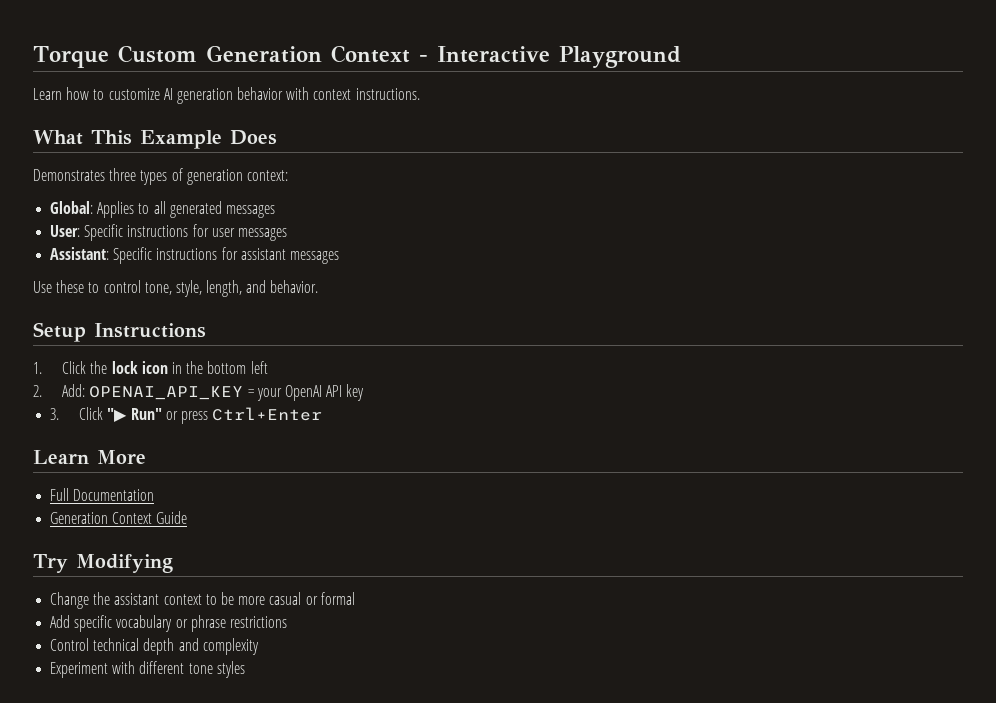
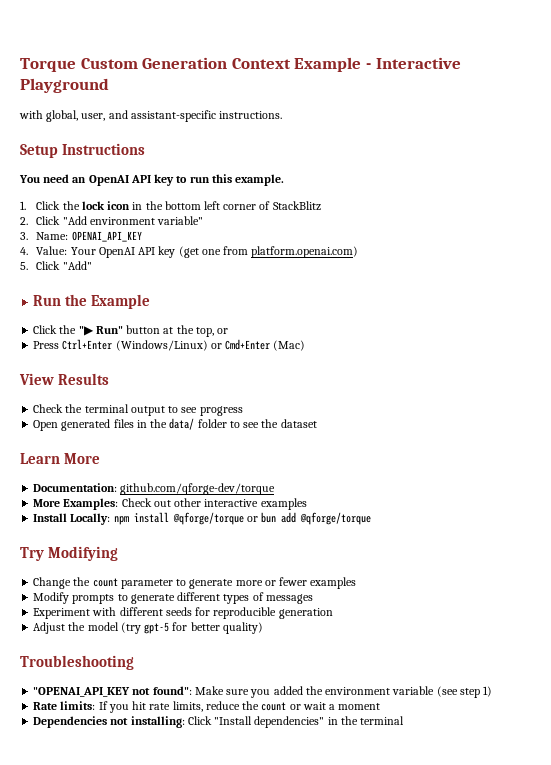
(410, 54) none -> [294,57,362,72] Example
[33,87,420,104] [33,130,277,149] [33,168,288,185] [50,201,275,218] [50,224,287,241] [50,247,339,264] [33,280,319,297] [33,322,206,342] Learn how to customize AI generation behavior with context instructions. // What This Example Does // Demonstrates three types of generation context: // Global: Applies to all generated messages // User: Specific instructions for user messages // Assistant: Specific instructions for assistant messages // Use these to control tone, style, length, and behavior. // Setup Instructions -> [19,110,283,122] [20,143,146,158] [19,174,285,186] with global, user, and assistant-specific instructions. // Setup Instructions // You need an OpenAI API key to run this example.
[33,384,365,401] [50,407,208,424] // 2. Add: OPENAI_API_KEY = your OpenAI API key // 3. Click "▶ Run" or press -> [223,201,321,211] [20,216,204,225] [20,231,142,242] [20,246,359,258] [20,261,92,270] [33,294,151,309] [33,325,229,337] [33,341,60,349] corner of StackBlitz // 2. Click "Add environment variable" // 3. Name: OPENAI_API_KEY // 4. Value: Your OpenAI API key (get one from platform.openai.com) // 5. Click "Add" // Run the Example // Click the "▶ Run" button at the top, or // Press
[33,450,146,464] [50,488,155,501] [50,511,188,524] [33,554,173,573] [50,592,355,609] [50,615,287,632] [50,638,259,655] [50,661,245,678] // Learn More // Full Documentation // Generation Context Guide // Try Modifying // Change the assistant context to be more casual or formal // Add specific vocabulary or phrase restrictions // Control technical depth and complexity // Experiment with different tone styles -> [115,339,306,351] [19,373,110,385] [33,404,243,416] [33,418,317,431] [20,453,101,464] [33,483,276,495] [33,498,307,510] [33,512,372,525] [20,546,119,561] [33,577,357,589] [33,592,313,604] [33,607,333,619] [33,622,263,634] [20,655,134,670] [33,686,493,698] [33,701,381,713] [33,716,405,728] (Windows/Linux) or Cmd+Enter (Mac) // View Results // Check the terminal output to see progress // Open generated files in the data/ folder to see the dataset // Learn More // Documentation: github.com/qforge-dev/torque // More Examples: Check out other interactive examples // Install Locally: npm install @qforge/torque or bun add @qforge/torque // Try Modifying // Change the count parameter to generate more or fewer examples // Modify prompts to generate different types of messages // Experiment with different seeds for reproducible generation // Adjust the model (try gpt-5 for better quality) // Troubleshooting // "OPENAI_API_KEY not found": Make sure you added the environment variable (see step 1) // Rate limits: If you hit rate limits, reduce the count or wait a moment // Dependencies not installing: Click "Install dependencies" in the terminal

